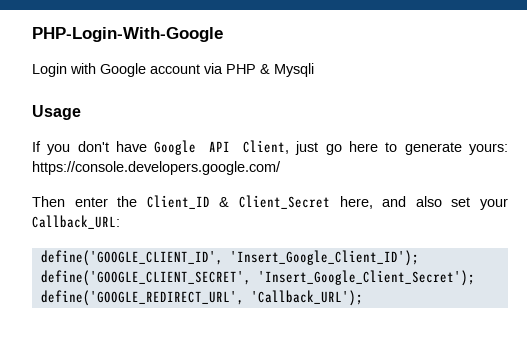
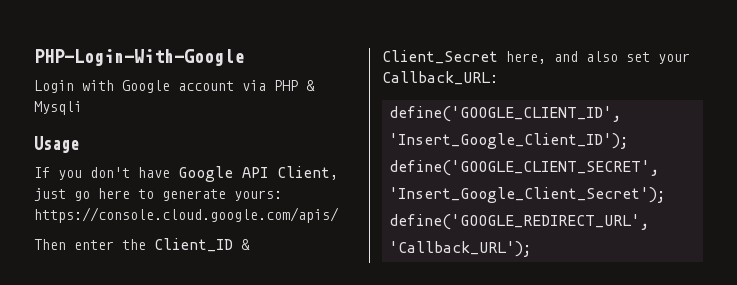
[32,161,281,175] https://console.developers.google.com/ -> [34,207,339,223] https://console.cloud.google.com/apis/

